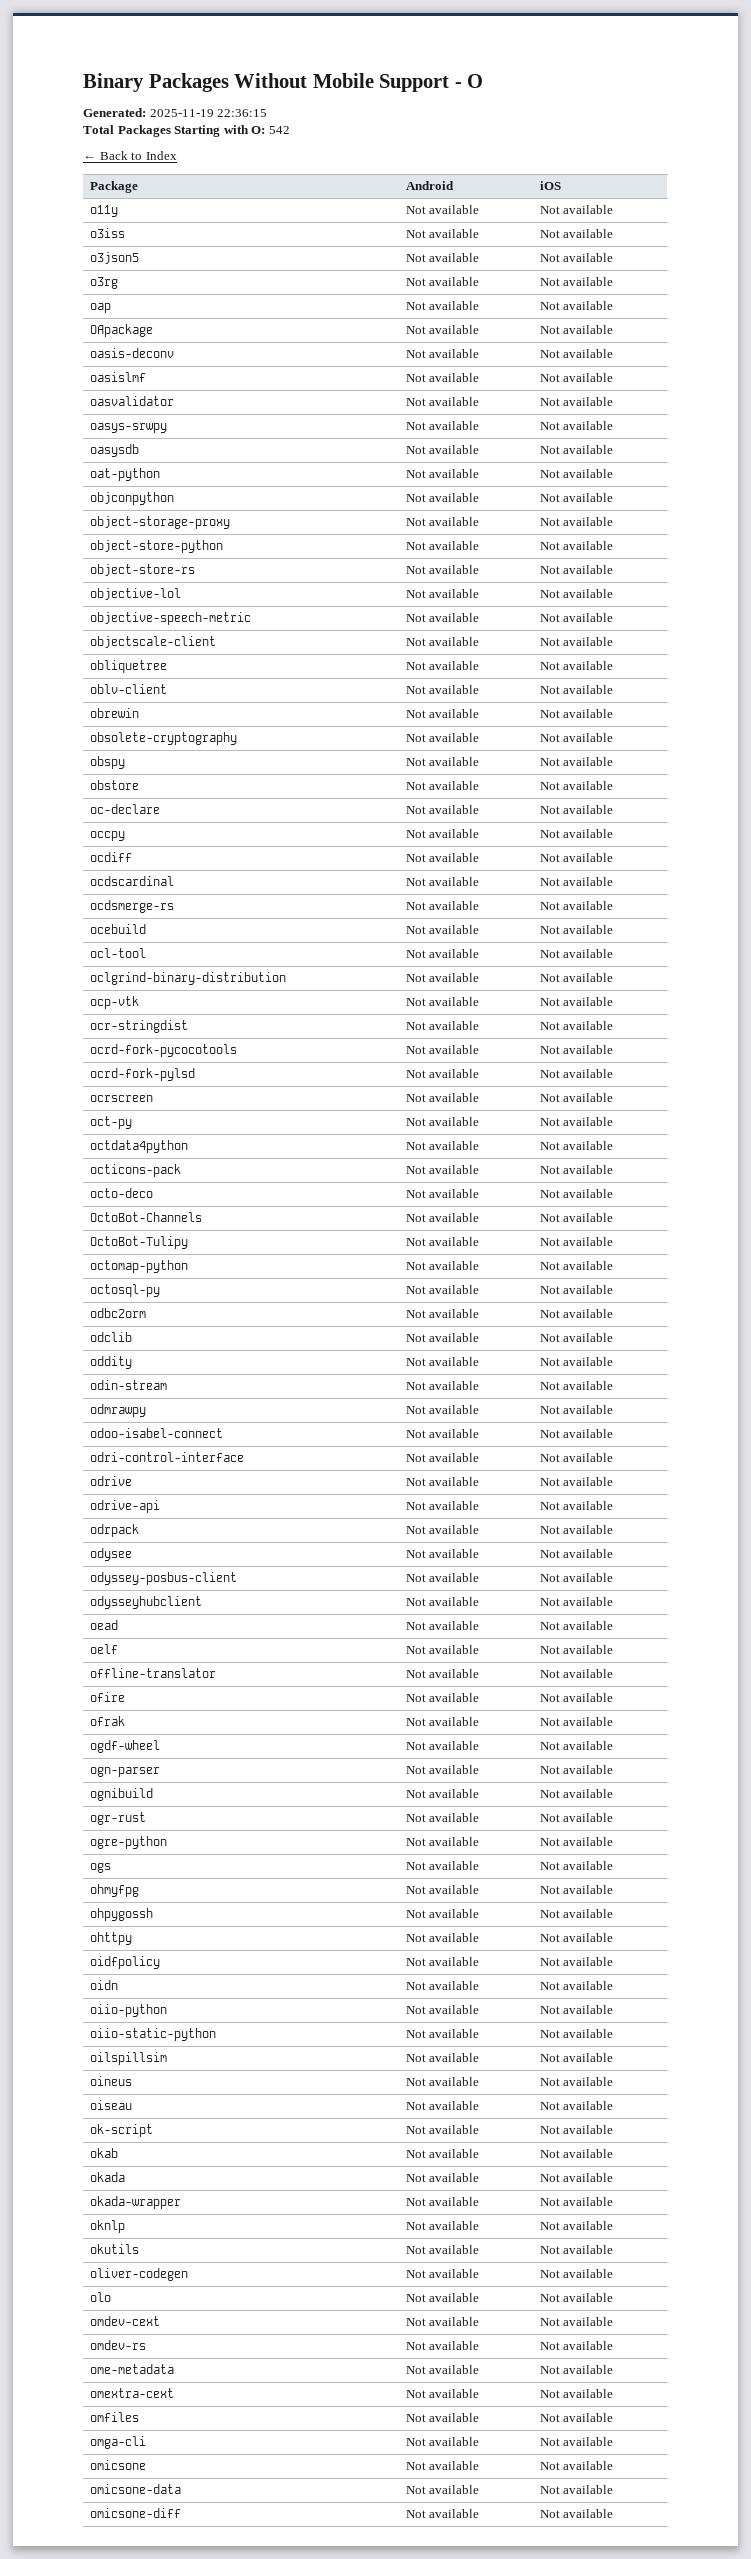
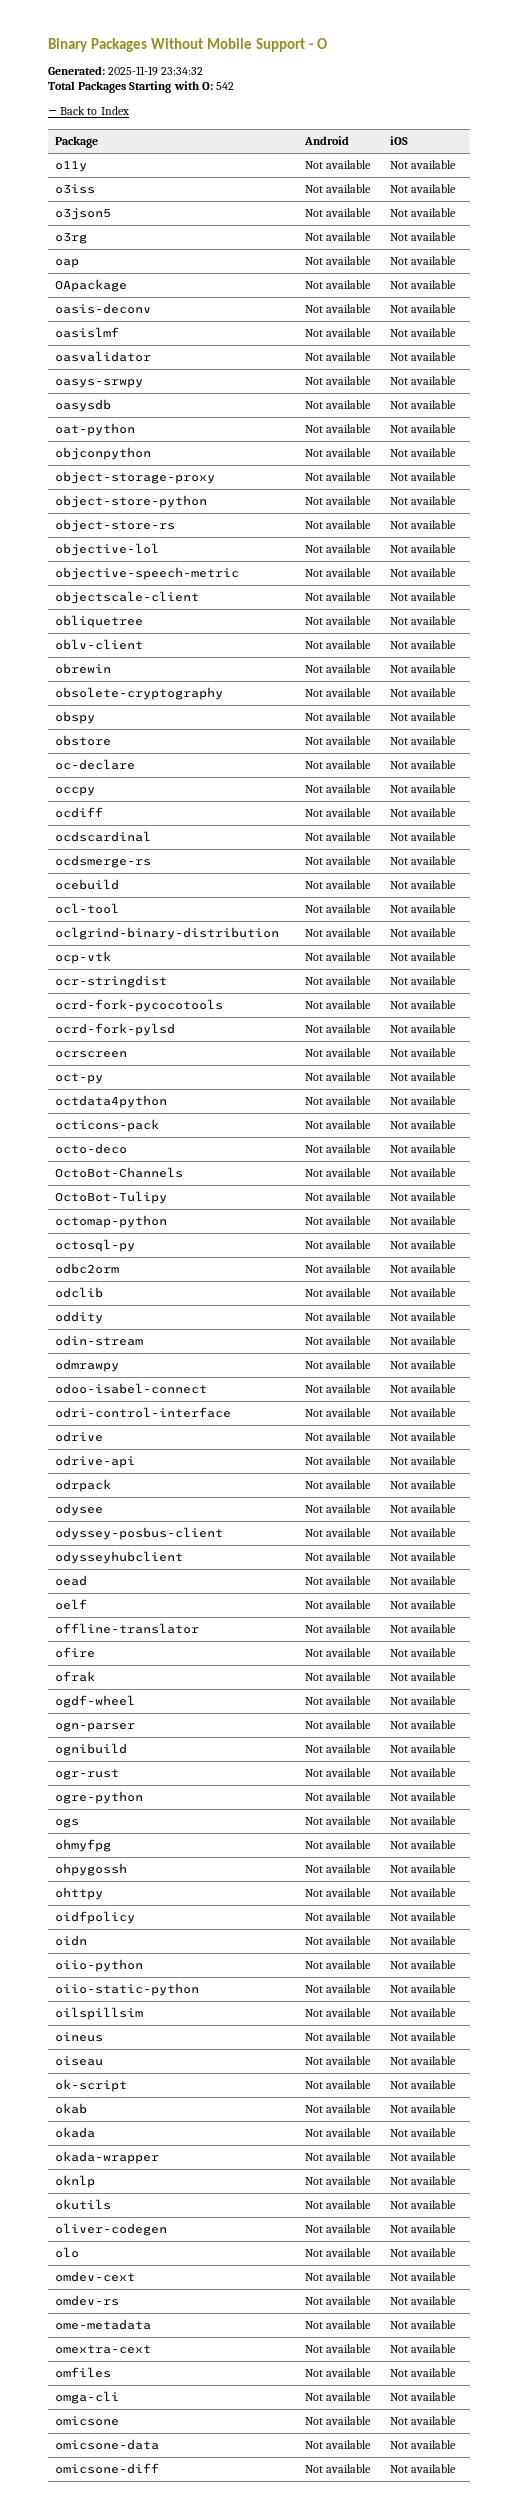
[217,109,268,117] 22:36:15 -> [161,67,204,75] 23:34:32

